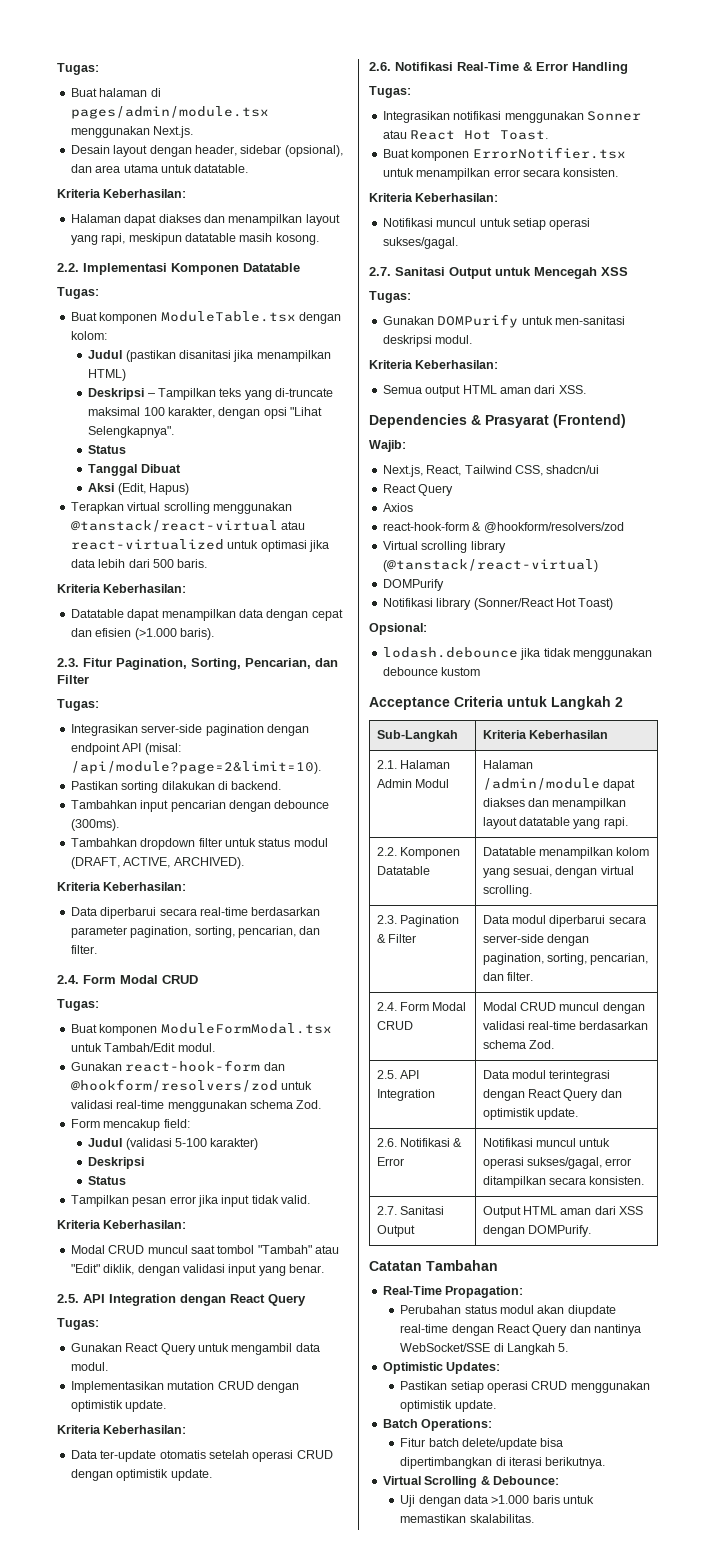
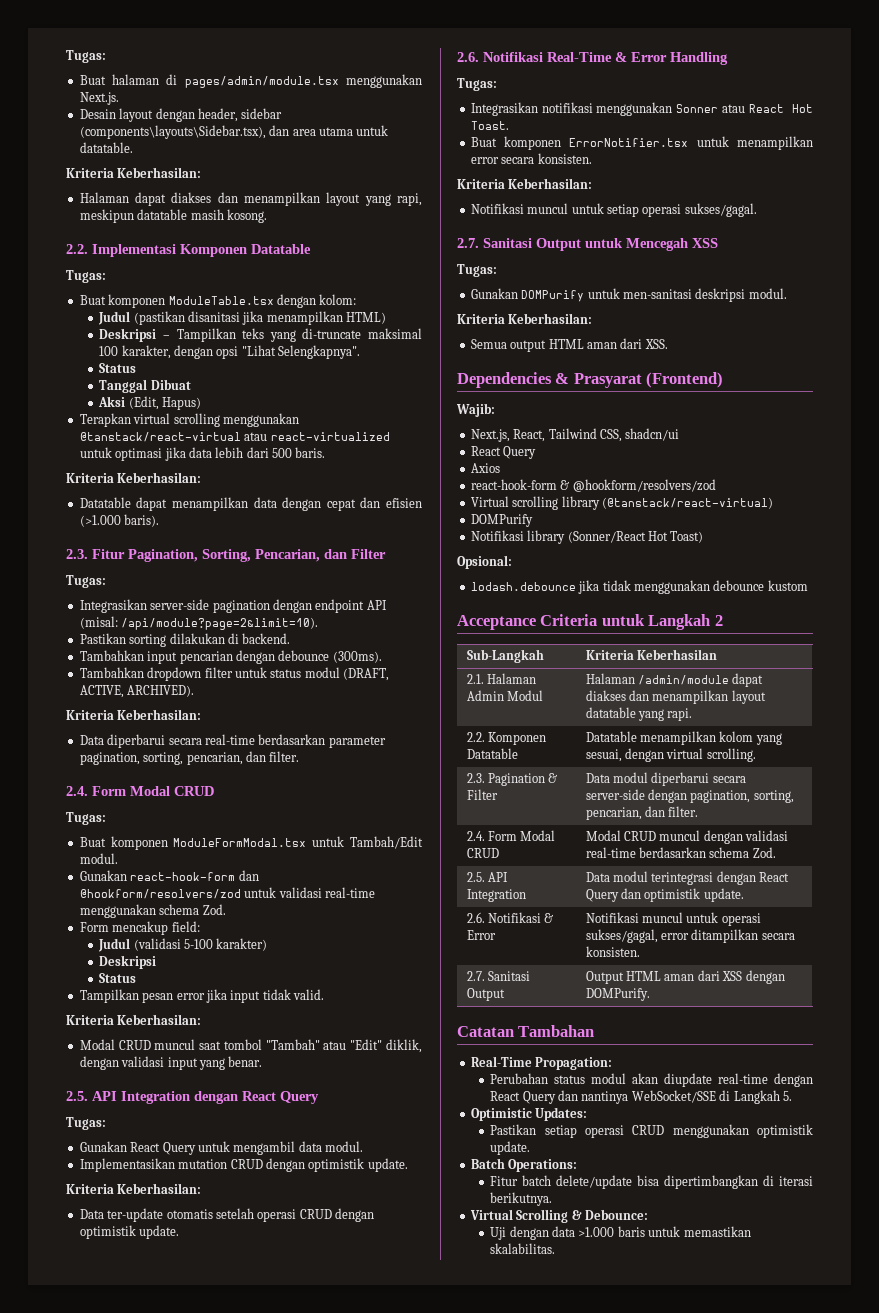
[284,145,343,157] (opsional), -> [79,125,266,139] (components\layouts\Sidebar.tsx),

